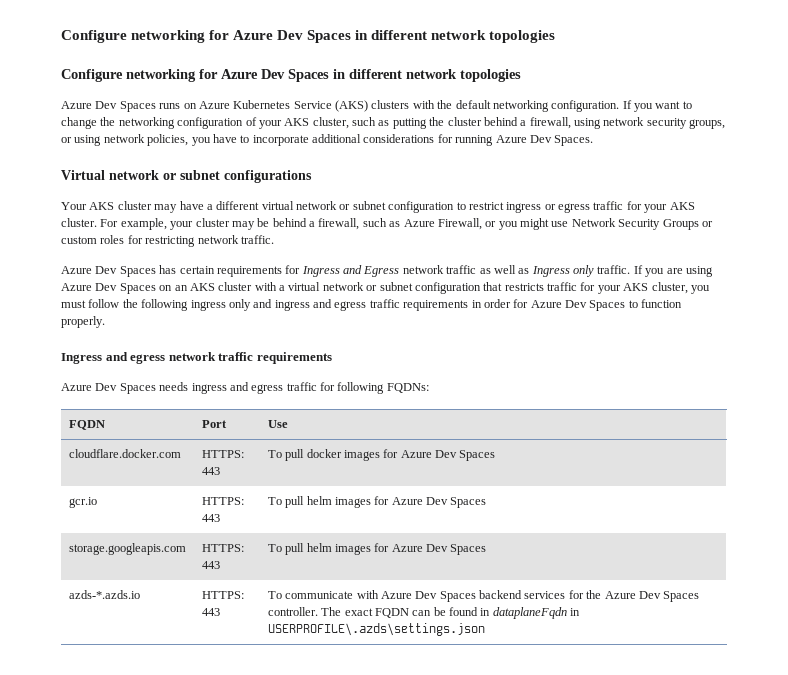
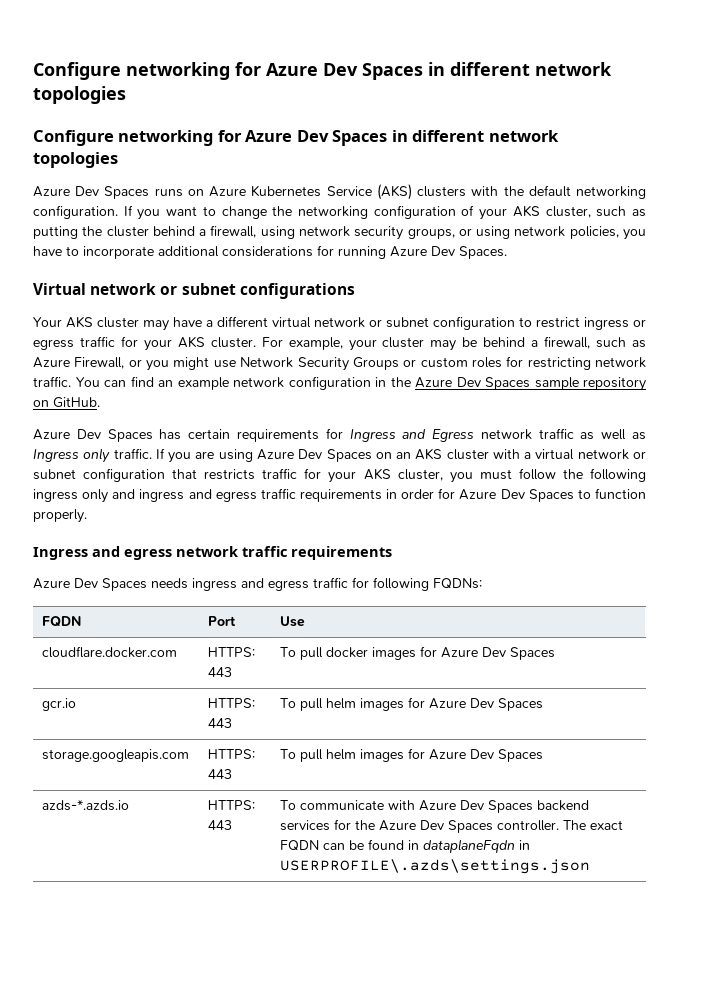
(274, 239) none -> [75,376,646,391] [33,397,100,408] You can find an example network configuration in the Azure Dev Spaces sample repository on GitHub.

